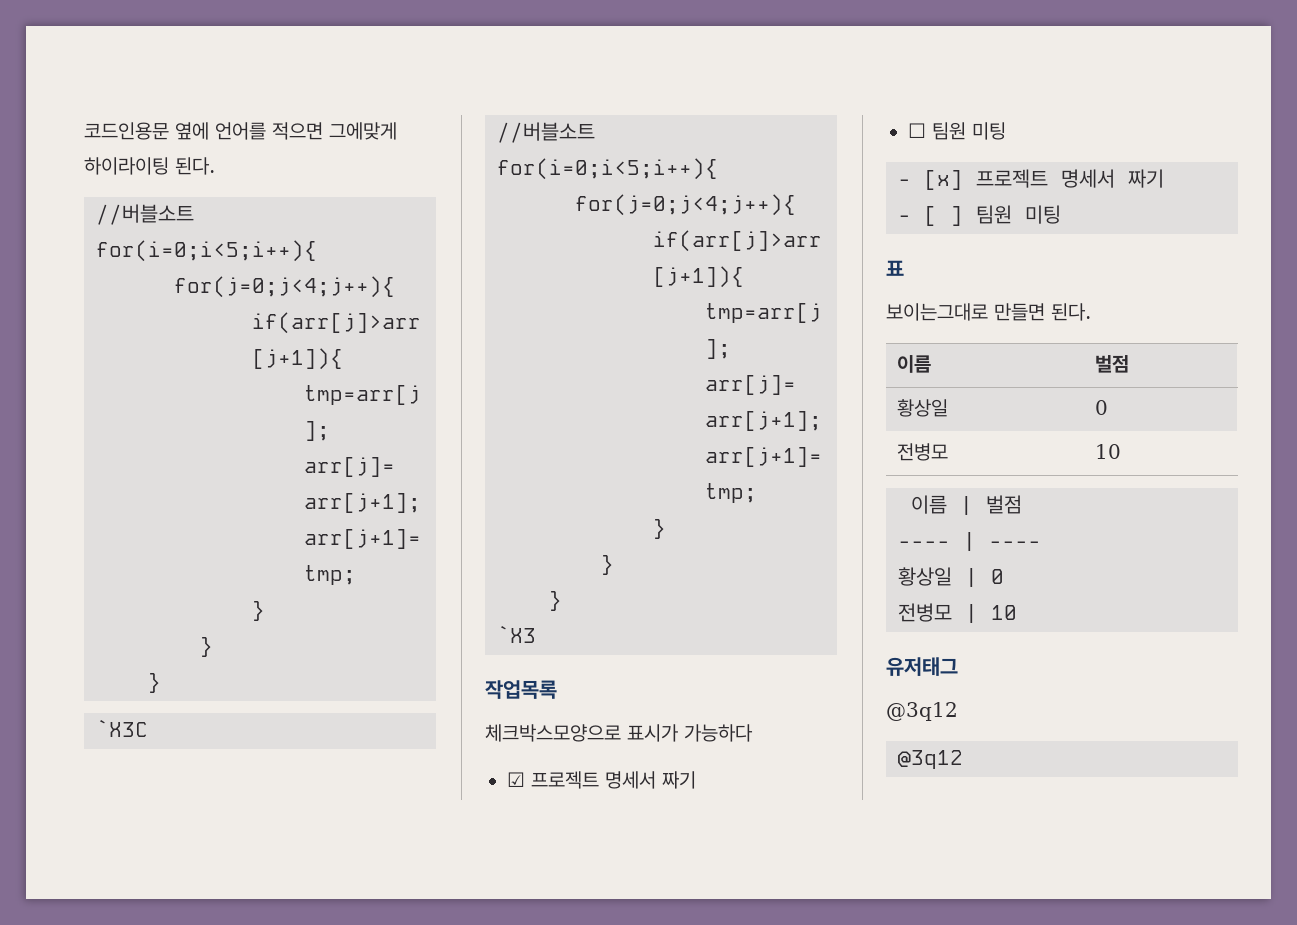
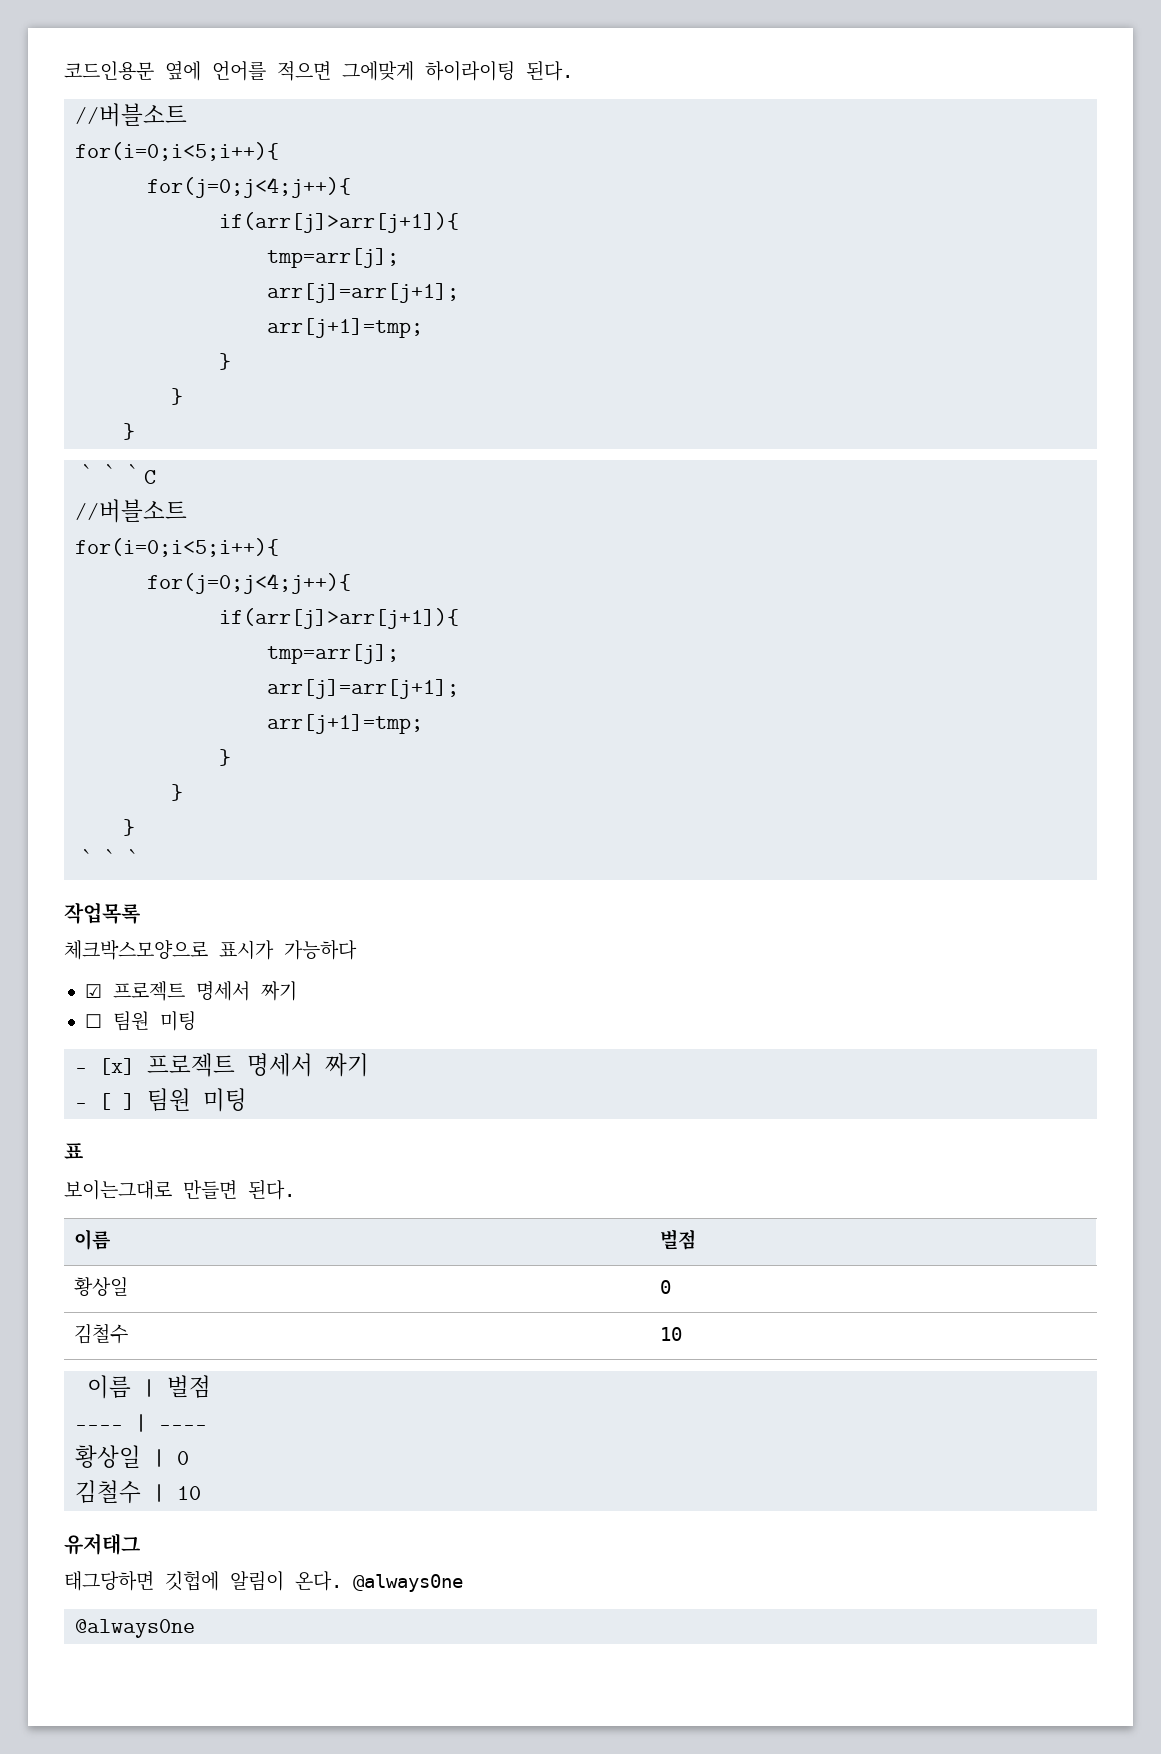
[96,719,148,737] `X3C -> [75,464,157,484] ｀｀｀C
[497,625,536,643] `X3 -> [75,849,145,869] ｀｀｀
[897,443,949,461] 전병모 -> [73,1323,128,1344] 김철수
[898,603,952,622] 전병모 -> [75,1480,142,1504] 김철수
[886,702,958,721] [898,750,963,769] @3q12 // @3q12 -> [64,1570,463,1592] [75,1619,196,1638] 태그당하면 깃헙에 알림이 온다. @always0ne // @always0ne

